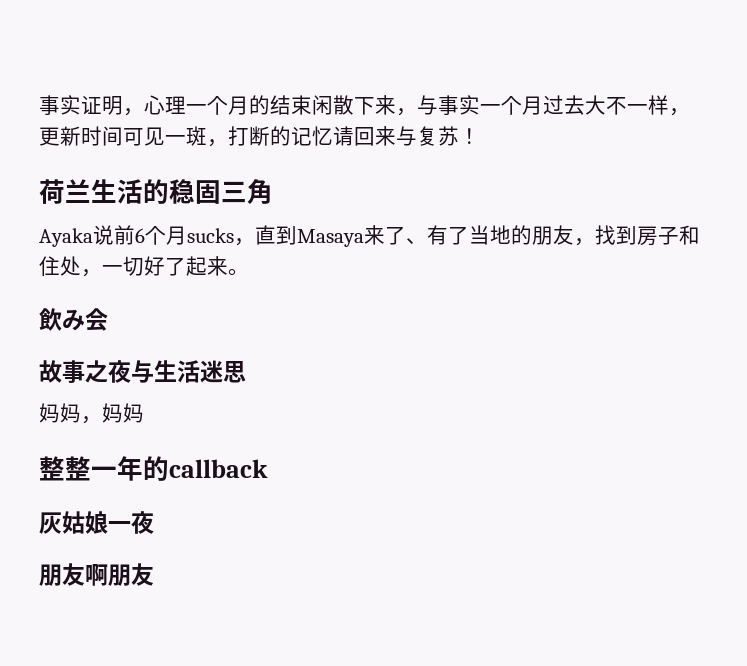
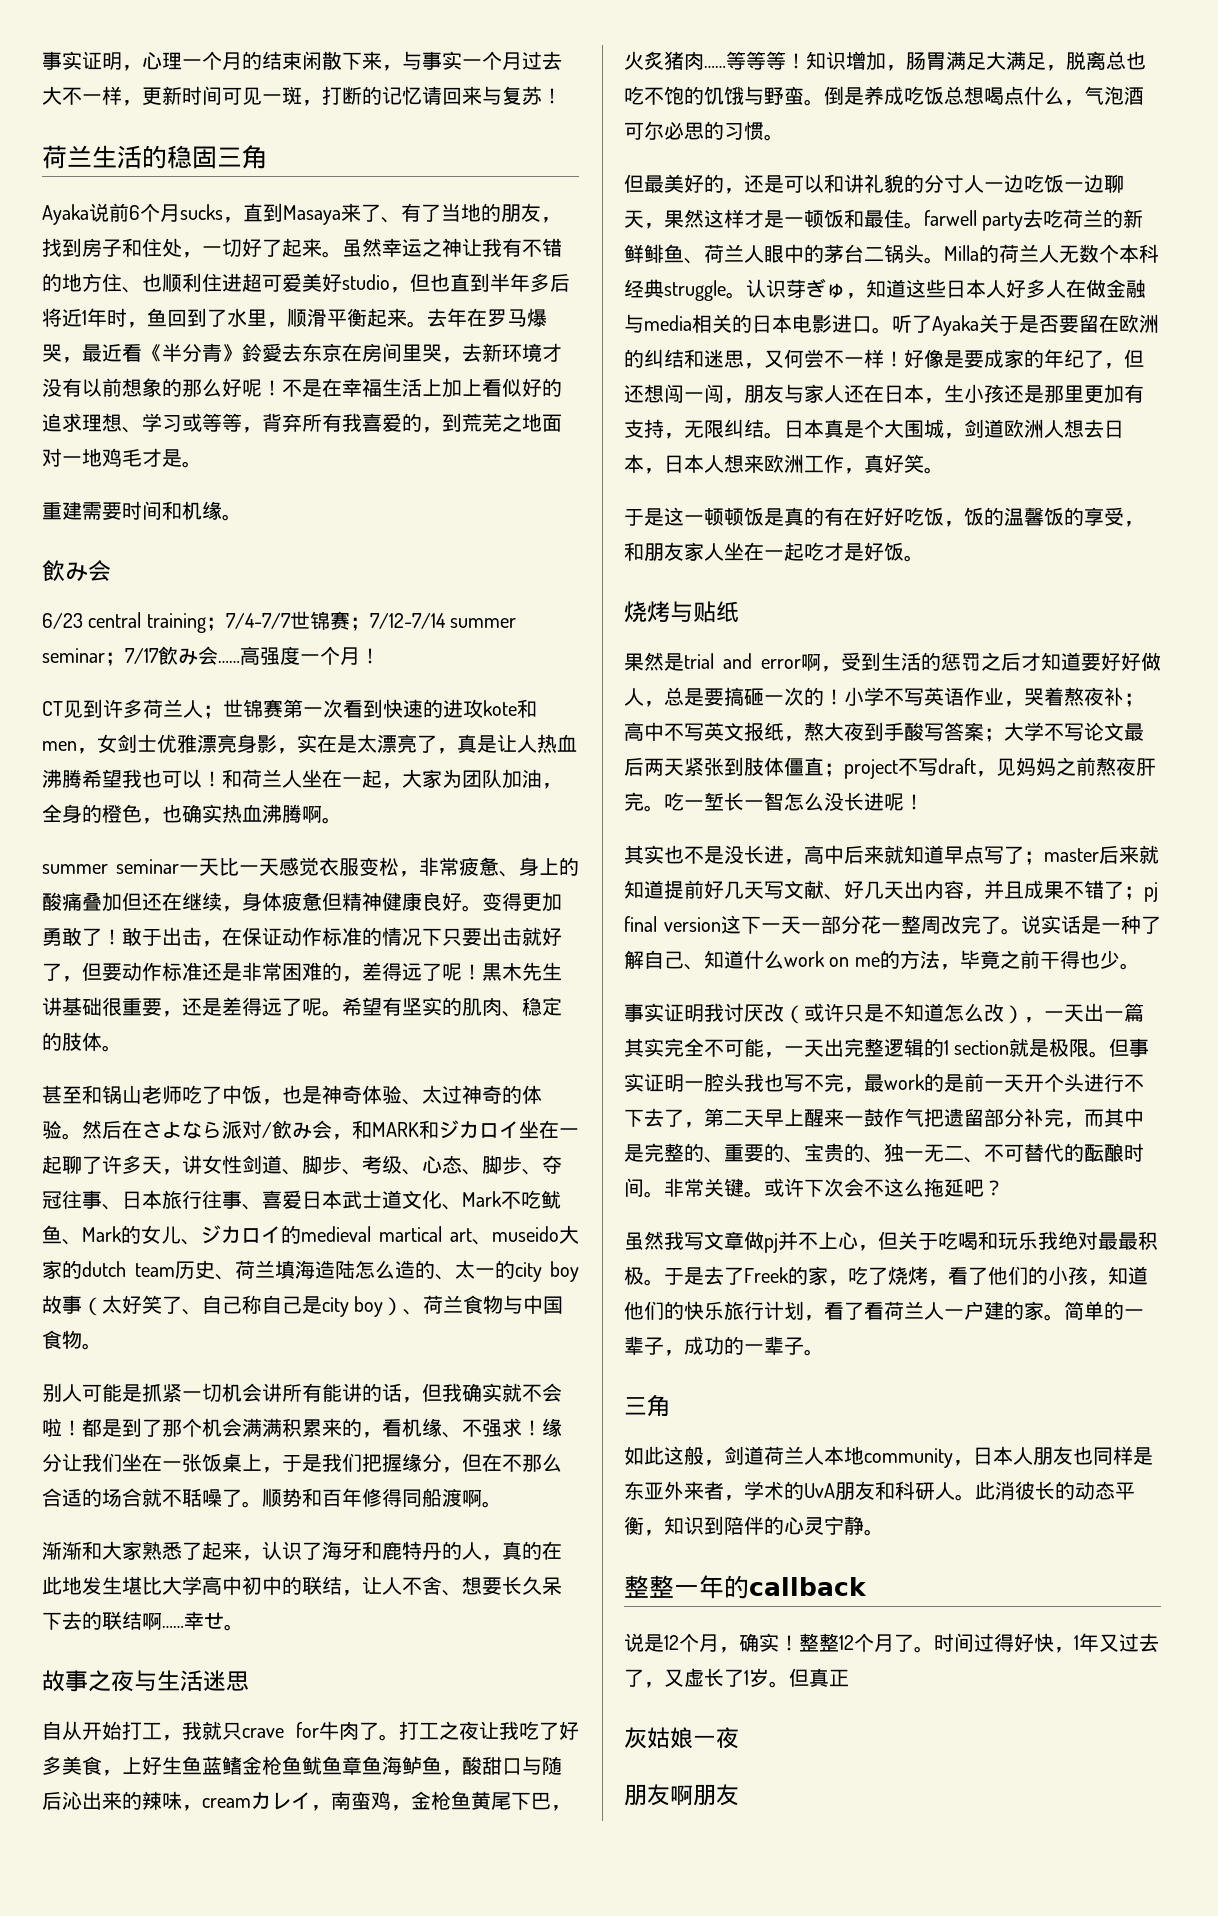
[39,308,108,331] // 飲み会 -> [342,238,562,257] [42,273,570,293] [42,308,547,328] [42,343,562,363] [42,378,562,398] [42,413,562,433] [42,448,202,468] [42,501,242,521] [42,560,111,582] [42,611,517,633] [42,646,380,666] [42,699,537,719] [42,734,577,754] [42,769,562,789] [42,804,342,824] [42,857,579,877] [42,892,562,912] [42,927,562,947] [42,962,562,982] [42,997,562,1017] [42,1032,122,1052] [42,1085,542,1105] [42,1120,579,1140] [42,1155,562,1175] [42,1190,561,1210] [42,1225,579,1245] [42,1260,579,1282] [42,1295,564,1317] [42,1330,102,1350] [42,1383,562,1403] [42,1418,562,1438] [42,1453,562,1473] [42,1488,502,1508] [42,1541,562,1561] [42,1576,562,1596] [42,1611,244,1631] 虽然幸运之神让我有不错的地方住、也顺利住进超可爱美好studio，但也直到半年多后将近1年时，鱼回到了水里，顺滑平衡起来。去年在罗马爆哭，最近看《半分青》鈴愛去东京在房间里哭，去新环境才没有以前想象的那么好呢！不是在幸福生活上加上看似好的追求理想、学习或等等，背弃所有我喜爱的，到荒芜之地面对一地鸡毛才是。 // 重建需要时间和机缘。 // 飲み会 // 6/23 central training；7/4-7/7世锦赛；7/12-7/14 summer seminar；7/17飲み会……高强度一个月！ // CT见到许多荷兰人；世锦赛第一次看到快速的进攻kote和men，女剑士优雅漂亮身影，实在是太漂亮了，真是让人热血沸腾希望我也可以！和荷兰人坐在一起，大家为团队加油，全身的橙色，也确实热血沸腾啊。 // summer seminar一天比一天感觉衣服变松，非常疲惫、身上的酸痛叠加但还在继续，身体疲惫但精神健康良好。变得更加勇敢了！敢于出击，在保证动作标准的情况下只要出击就好了，但要动作标准还是非常困难的，差得远了呢！黒木先生讲基础很重要，还是差得远了呢。希望有坚实的肌肉、稳定的肢体。 // 甚至和锅山老师吃了中饭，也是神奇体验、太过神奇的体验。然后在さよなら派对/飲み会，和MARK和ジカロイ坐在一起聊了许多天，讲女性剑道、脚步、考级、心态、脚步、夺冠往事、日本旅行往事、喜爱日本武士道文化、Mark不吃鱿鱼、Mark的女儿、ジカロイ的medieval martical art、museido大家的dutch team历史、荷兰填海造陆怎么造的、太一的city boy故事（太好笑了、自己称自己是city boy）、荷兰食物与中国食物。 // 别人可能是抓紧一切机会讲所有能讲的话，但我确实就不会啦！都是到了那个机会满满积累来的，看机缘、不强求！缘分让我们坐在一张饭桌上，于是我们把握缘分，但在不那么合适的场合就不聒噪了。顺势和百年修得同船渡啊。 // 渐渐和大家熟悉了起来，认识了海牙和鹿特丹的人，真的在此地发生堪比大学高中初中的联结，让人不舍、想要长久呆下去的联结啊……幸せ。
[39,403,144,424] [39,456,268,481] 妈妈，妈妈 // 整整一年的callback -> [42,1721,579,1741] [42,1756,562,1776] [42,1791,571,1811] [624,51,1146,71] [624,86,1144,106] [624,121,784,141] [624,174,1124,194] [624,209,1144,231] [624,244,1159,264] [624,278,1146,301] [624,314,1159,336] [624,349,1144,369] [624,384,1144,404] [624,419,1124,439] [624,454,944,474] [624,507,1144,527] [624,542,924,562] [624,601,739,623] [624,652,1161,672] [624,687,1144,707] [624,722,1144,742] [624,757,1156,779] [624,792,924,812] [624,845,1159,865] [624,880,1158,902] [624,915,1161,935] [624,950,1140,970] [624,1003,1144,1024] [624,1038,1150,1058] [624,1073,1144,1093] [624,1108,1144,1128] [624,1143,1144,1163] [624,1178,1004,1198] [624,1231,1158,1253] [624,1266,1148,1286] [624,1301,1144,1321] [624,1336,824,1356] [624,1394,670,1417] [624,1446,1153,1468] [624,1481,1135,1501] [624,1516,884,1536] [624,1575,867,1599] [624,1633,1159,1653] [624,1668,849,1688] 自从开始打工，我就只crave for牛肉了。打工之夜让我吃了好多美食，上好生鱼蓝鳍金枪鱼鱿鱼章鱼海鲈鱼，酸甜口与随后沁出来的辣味，creamカレイ，南蛮鸡，金枪鱼黄尾下巴，火炙猪肉……等等等！知识增加，肠胃满足大满足，脱离总也吃不饱的饥饿与野蛮。倒是养成吃饭总想喝点什么，气泡酒可尔必思的习惯。 // 但最美好的，还是可以和讲礼貌的分寸人一边吃饭一边聊天，果然这样才是一顿饭和最佳。farwell party去吃荷兰的新鲜鲱鱼、荷兰人眼中的茅台二锅头。Milla的荷兰人无数个本科经典struggle。认识芽ぎゅ，知道这些日本人好多人在做金融与media相关的日本电影进口。听了Ayaka关于是否要留在欧洲的纠结和迷思，又何尝不一样！好像是要成家的年纪了，但还想闯一闯，朋友与家人还在日本，生小孩还是那里更加有支持，无限纠结。日本真是个大围城，剑道欧洲人想去日本，日本人想来欧洲工作，真好笑。 // 于是这一顿顿饭是真的有在好好吃饭，饭的温馨饭的享受，和朋友家人坐在一起吃才是好饭。 // 烧烤与贴纸 // 果然是trial and error啊，受到生活的惩罚之后才知道要好好做人，总是要搞砸一次的！小学不写英语作业，哭着熬夜补；高中不写英文报纸，熬大夜到手酸写答案；大学不写论文最后两天紧张到肢体僵直；project不写draft，见妈妈之前熬夜肝完。吃一堑长一智怎么没长进呢！ // 其实也不是没长进，高中后来就知道早点写了；master后来就知道提前好几天写文献、好几天出内容，并且成果不错了；pj final version这下一天一部分花一整周改完了。说实话是一种了解自己、知道什么work on me的方法，毕竟之前干得也少。 // 事实证明我讨厌改（或许只是不知道怎么改），一天出一篇其实完全不可能，一天出完整逻辑的1 section就是极限。但事实证明一腔头我也写不完，最work的是前一天开个头进行不下去了，第二天早上醒来一鼓作气把遗留部分补完，而其中是完整的、重要的、宝贵的、独一无二、不可替代的酝酿时间。非常关键。或许下次会不这么拖延吧？ // 虽然我写文章做pj并不上心，但关于吃喝和玩乐我绝对最最积极。于是去了Freek的家，吃了烧烤，看了他们的小孩，知道他们的快乐旅行计划，看了看荷兰人一户建的家。简单的一辈子，成功的一辈子。 // 三角 // 如此这般，剑道荷兰人本地community，日本人朋友也同样是东亚外来者，学术的UvA朋友和科研人。此消彼长的动态平衡，知识到陪伴的心灵宁静。 // 整整一年的callback // 说是12个月，确实！整整12个月了。时间过得好快，1年又过去了，又虚长了1岁。但真正

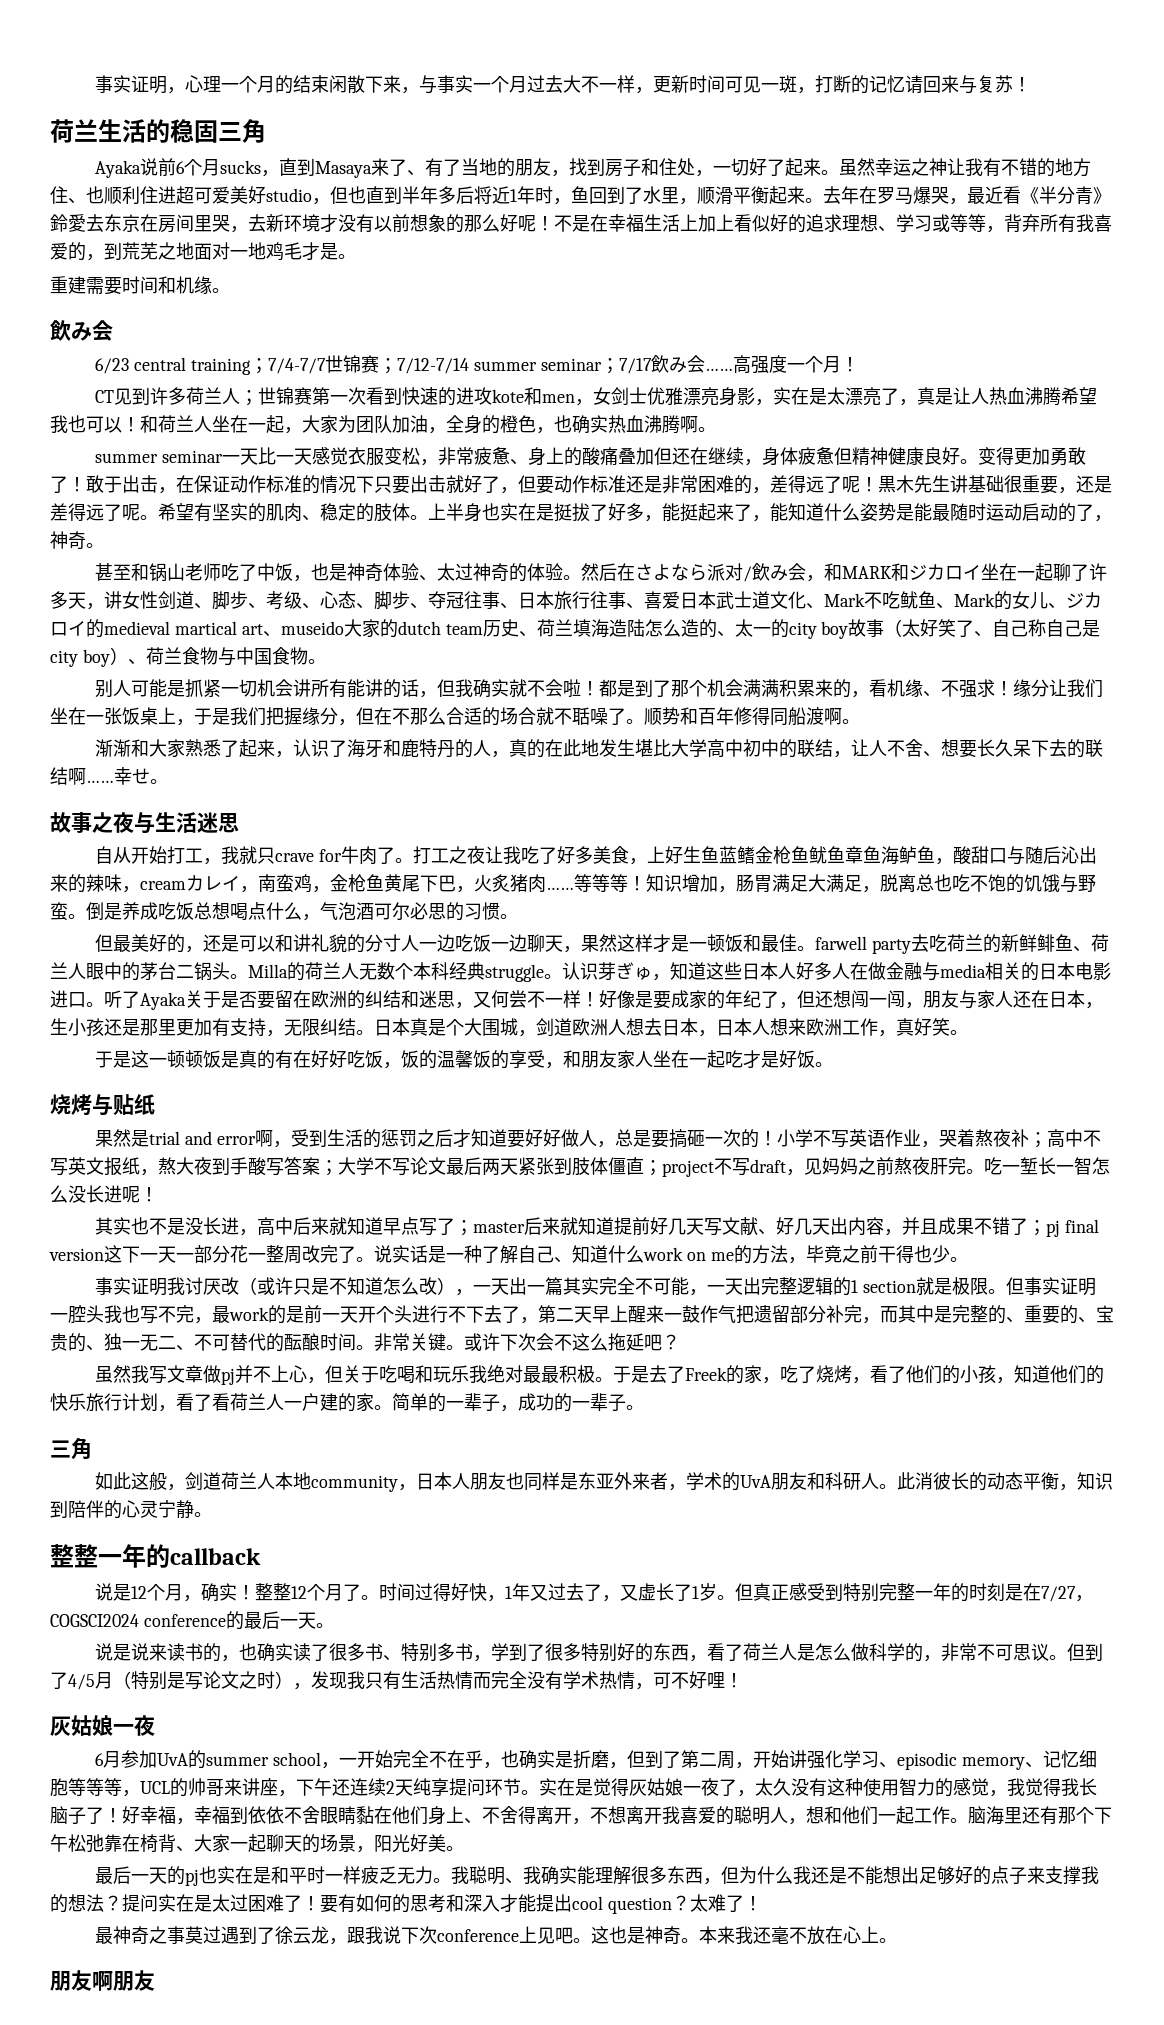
(122, 1048) none -> [428,503,1112,522] [50,531,104,549] 上半身也实在是挺拔了好多，能挺起来了，能知道什么姿势是能最随时运动启动的了，神奇。
[624,1727,739,1749] // 灰姑娘一夜 -> [789,1583,1094,1602] [50,1611,334,1630] [95,1643,1104,1662] [50,1671,743,1690] [50,1715,155,1736] [95,1750,1097,1770] [50,1778,1097,1797] [50,1806,1112,1825] [50,1834,464,1853] [95,1866,1100,1886] [50,1894,762,1914] [95,1926,898,1945] 感受到特别完整一年的时刻是在7/27，COGSCI2024 conference的最后一天。 // 说是说来读书的，也确实读了很多书、特别多书，学到了很多特别好的东西，看了荷兰人是怎么做科学的，非常不可思议。但到了4/5月（特别是写论文之时），发现我只有生活热情而完全没有学术热情，可不好哩！ // 灰姑娘一夜 // 6月参加UvA的summer school，一开始完全不在乎，也确实是折磨，但到了第二周，开始讲强化学习、episodic memory、记忆细胞等等等，UCL的帅哥来讲座，下午还连续2天纯享提问环节。实在是觉得灰姑娘一夜了，太久没有这种使用智力的感觉，我觉得我长脑子了！好幸福，幸福到依依不舍眼睛黏在他们身上、不舍得离开，不想离开我喜爱的聪明人，想和他们一起工作。脑海里还有那个下午松弛靠在椅背、大家一起聊天的场景，阳光好美。 // 最后一天的pj也实在是和平时一样疲乏无力。我聪明、我确实能理解很多东西，但为什么我还是不能想出足够好的点子来支撑我的想法？提问实在是太过困难了！要有如何的思考和深入才能提出cool question？太难了！ // 最神奇之事莫过遇到了徐云龙，跟我说下次conference上见吧。这也是神奇。本来我还毫不放在心上。

